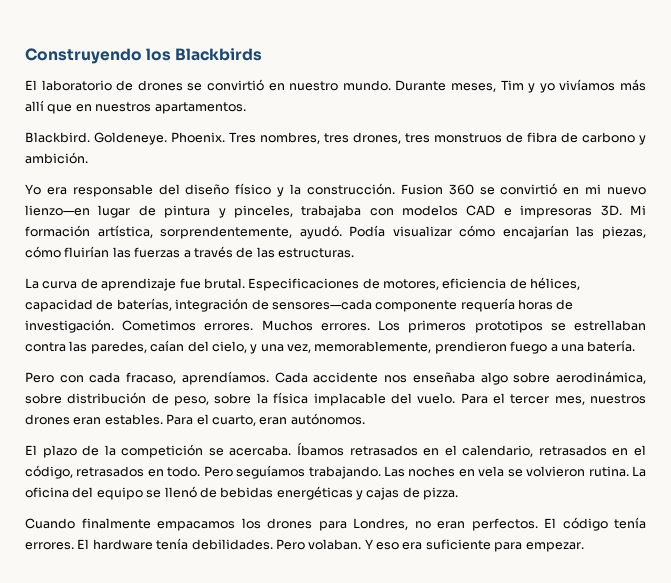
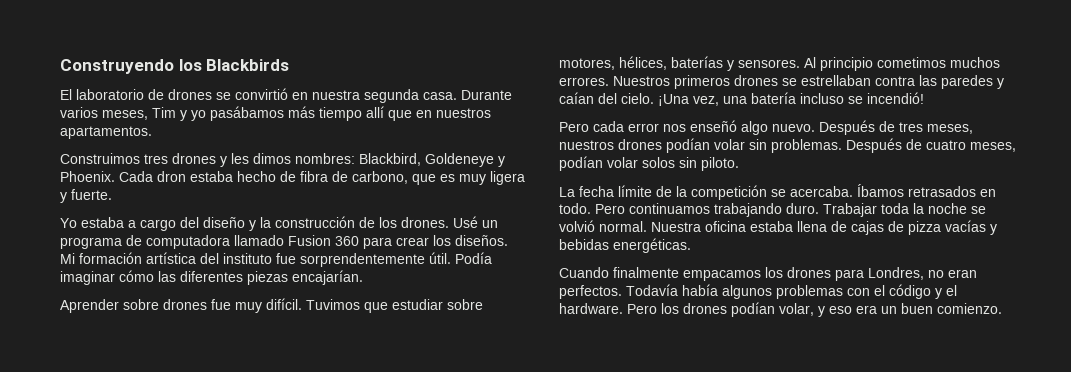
[289,80,447,91] nuestro mundo. Durante -> [312,89,512,103] [60,107,98,118] nuestra segunda casa. Durante varios
[559,79,647,91] vivíamos más -> [210,106,362,121] pasábamos más tiempo
[25,132,646,145] [25,152,88,164] [25,184,153,197] Blackbird. Goldeneye. Phoenix. Tres nombres, tres drones, tres monstruos de fibra de carbono y ambición. // Yo era responsable -> [60,153,505,167] [60,171,525,185] [60,189,112,203] [60,217,176,231] Construimos tres drones y les dimos nombres: Blackbird, Goldeneye y Phoenix. Cada dron estaba hecho de fibra de carbono, que es muy ligera y fuerte. // Yo estaba a cargo
[235,183,272,195] físico -> (245, 222) none
[306,183,647,195] [25,205,646,218] [25,225,646,239] [25,246,354,258] [25,277,581,291] [25,298,574,312] [25,319,646,333] [25,340,636,354] [25,371,647,385] [25,392,646,406] [25,413,365,426] [25,445,77,458] construcción. Fusion 360 se convirtió en mi nuevo lienzo—en lugar de pintura y pinceles, trabajaba con modelos CAD e impresoras 3D. Mi formación artística, sorprendentemente, ayudó. Podía visualizar cómo encajarían las piezas, cómo fluirían las fuerzas a través de las estructuras. // La curva de aprendizaje fue brutal. Especificaciones de motores, eficiencia de hélices, capacidad de baterías, integración de sensores—cada componente requería horas de investigación. Cometimos errores. Muchos errores. Los primeros prototipos se estrellaban contra las paredes, caían del cielo, y una vez, memorablemente, prendieron fuego a una batería. // Pero con cada fracaso, aprendíamos. Cada accidente nos enseñaba algo sobre aerodinámica, sobre distribución de peso, sobre la física implacable del vuelo. Para el tercer mes, nuestros drones eran estables. Para el cuarto, eran autónomos. // El plazo -> [275,216,498,228] [60,235,508,249] [60,252,492,267] [60,270,363,285] [60,298,483,313] [559,56,1000,71] [559,75,1004,89] [559,92,924,106] [559,120,973,135] [559,138,1016,153] [559,156,739,171] [559,185,652,197] construcción de los drones. Usé un programa de computadora llamado Fusion 360 para crear los diseños. Mi formación artística del instituto fue sorprendentemente útil. Podía imaginar cómo las diferentes piezas encajarían. // Aprender sobre drones fue muy difícil. Tuvimos que estudiar sobre motores, hélices, baterías y sensores. Al principio cometimos muchos errores. Nuestros primeros drones se estrellaban contra las paredes y caían del cielo. ¡Una vez, una batería incluso se incendió! // Pero cada error nos enseñó algo nuevo. Después de tres meses, nuestros drones podían volar sin problemas. Después de cuatro meses, podían volar solos sin piloto. // La fecha límite
[444,445,646,457] [25,465,647,479] [25,486,459,500] el calendario, retrasados en el código, retrasados en todo. Pero seguíamos trabajando. Las noches en vela se volvieron rutina. La oficina del equipo se llenó de bebidas energéticas y cajas de pizza. -> [559,203,986,217] [559,220,997,235] [559,238,691,253] todo. Pero continuamos trabajando duro. Trabajar toda la noche se volvió normal. Nuestra oficina estaba llena de cajas de pizza vacías y bebidas energéticas.
[544,517,646,531] [25,538,584,552] El código tenía errores. El hardware tenía debilidades. Pero volaban. Y eso era suficiente para empezar. -> [626,284,957,299] [559,302,1002,317] Todavía había algunos problemas con el código y el hardware. Pero los drones podían volar, y eso era un buen comienzo.

